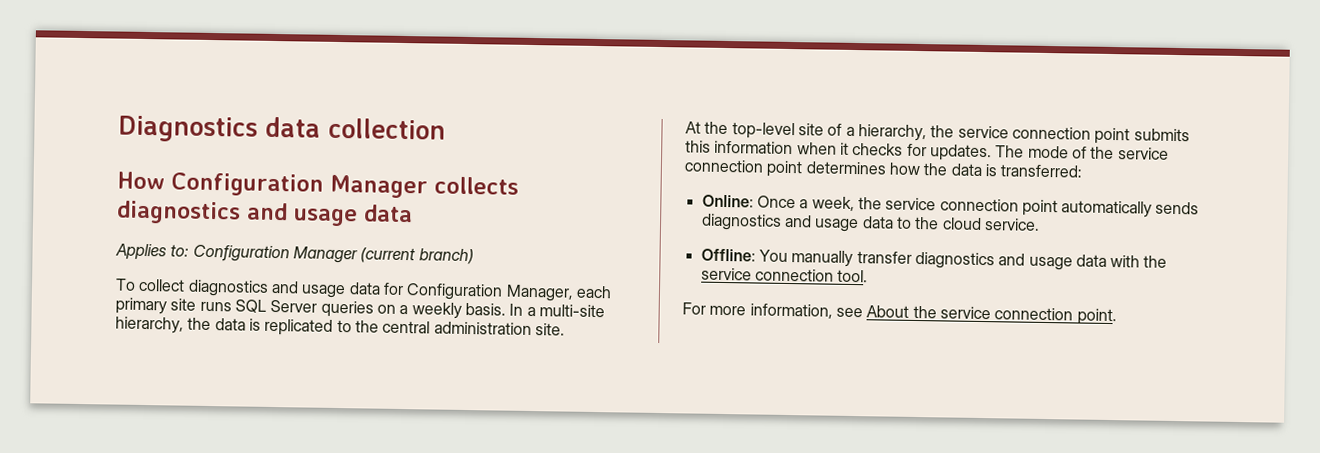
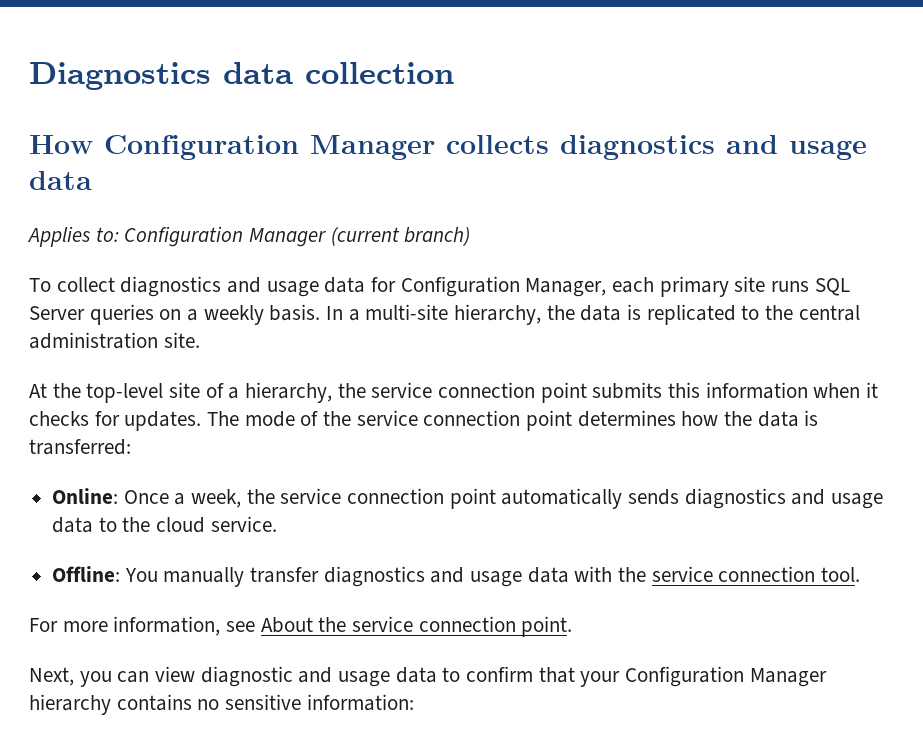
(1117, 317) none -> [29,666,827,687] [29,694,414,715] // Next, you can view diagnostic and usage data to confirm that your Configuration Manager hierarchy contains no sensitive information:

